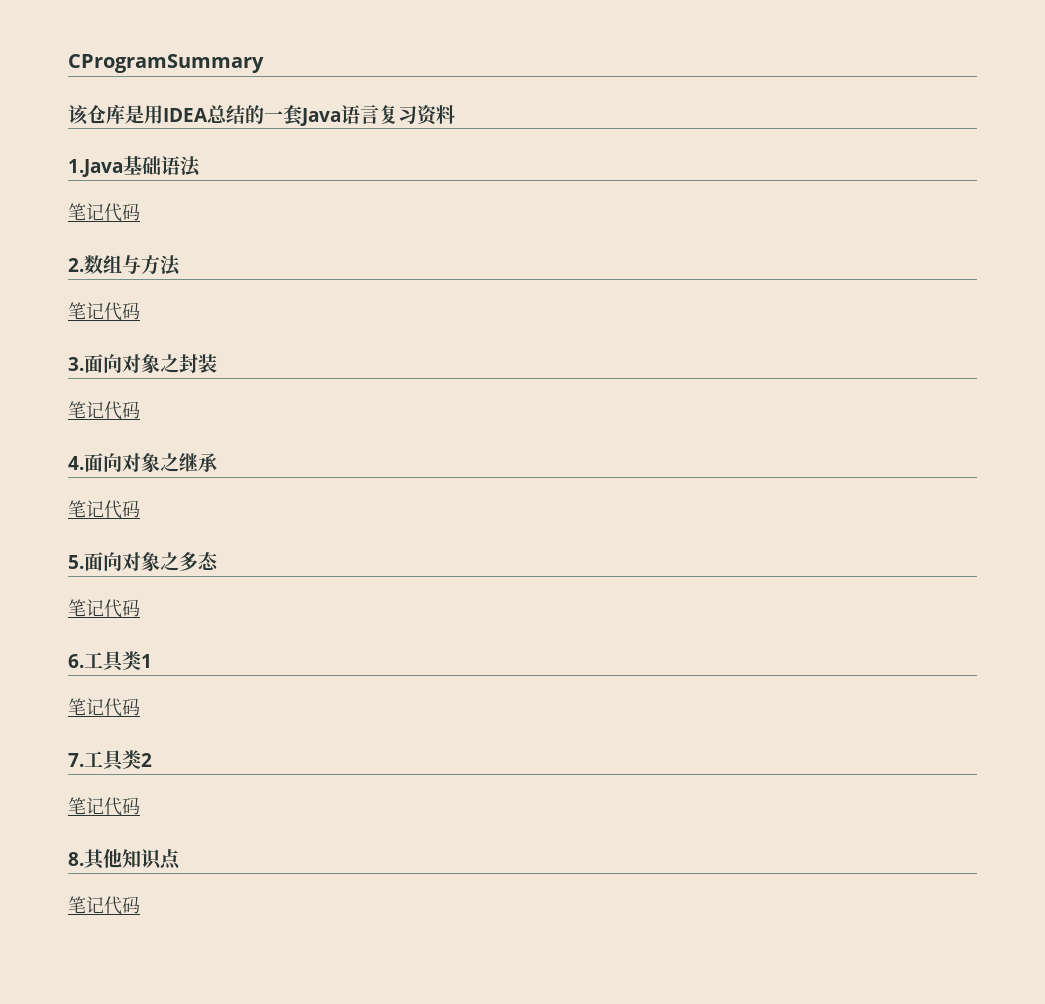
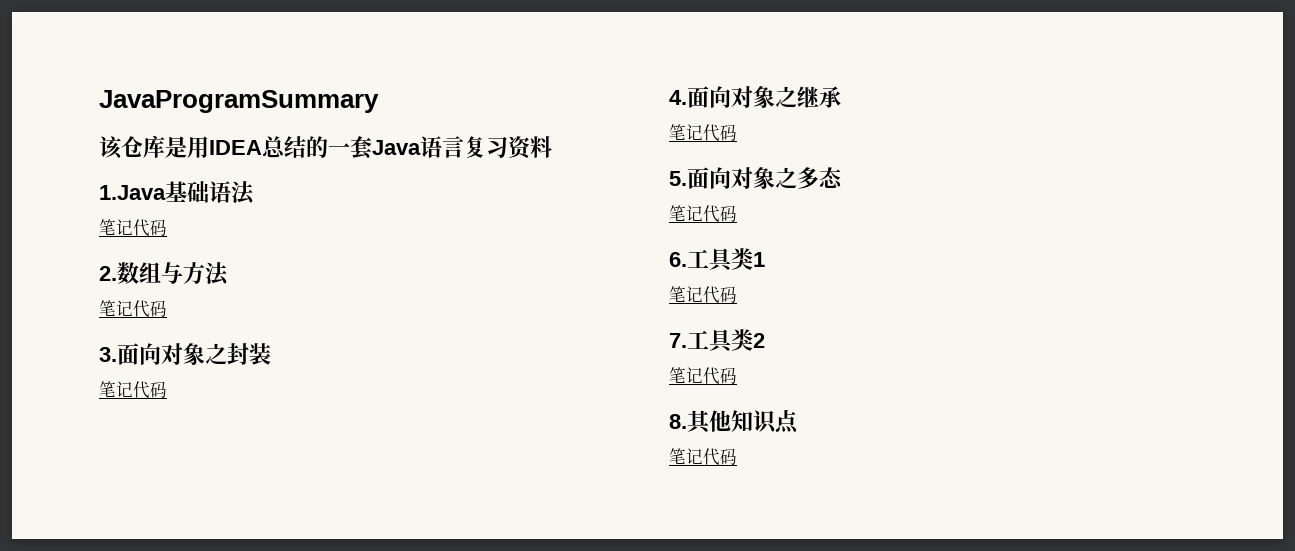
[68,54,264,73] CProgramSummary -> [99,90,379,113] JavaProgramSummary

